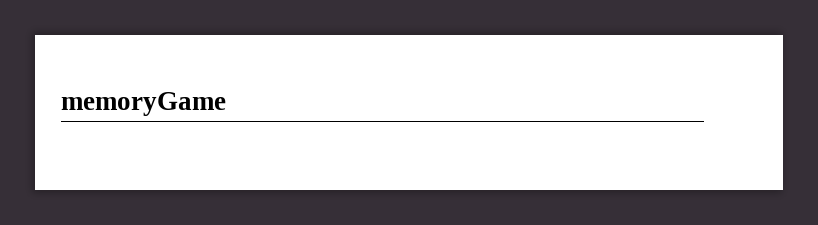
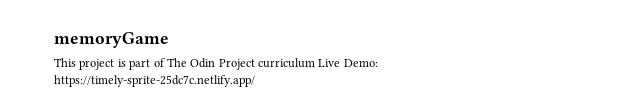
(226, 104) none -> [54,58,378,70] [54,75,255,87] // This project is part of The Odin Project curriculum Live Demo: https://timely-sprite-25dc7c.netlify.app/

